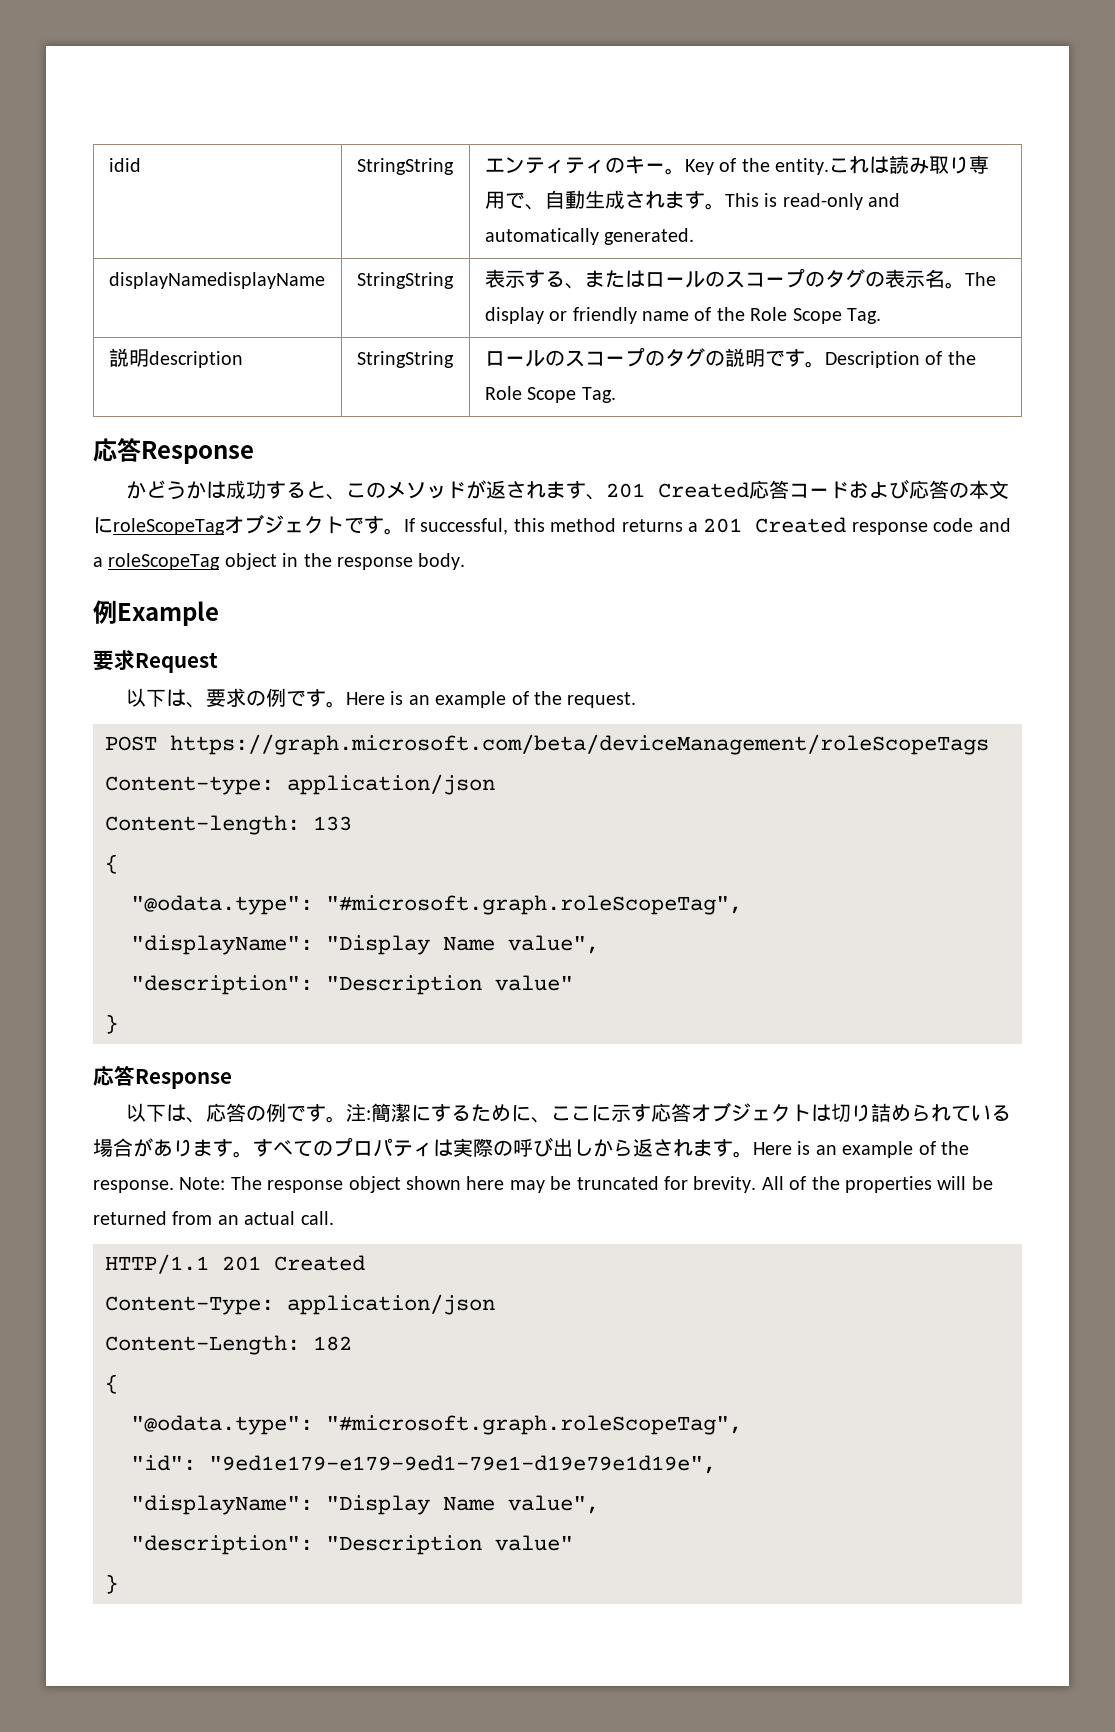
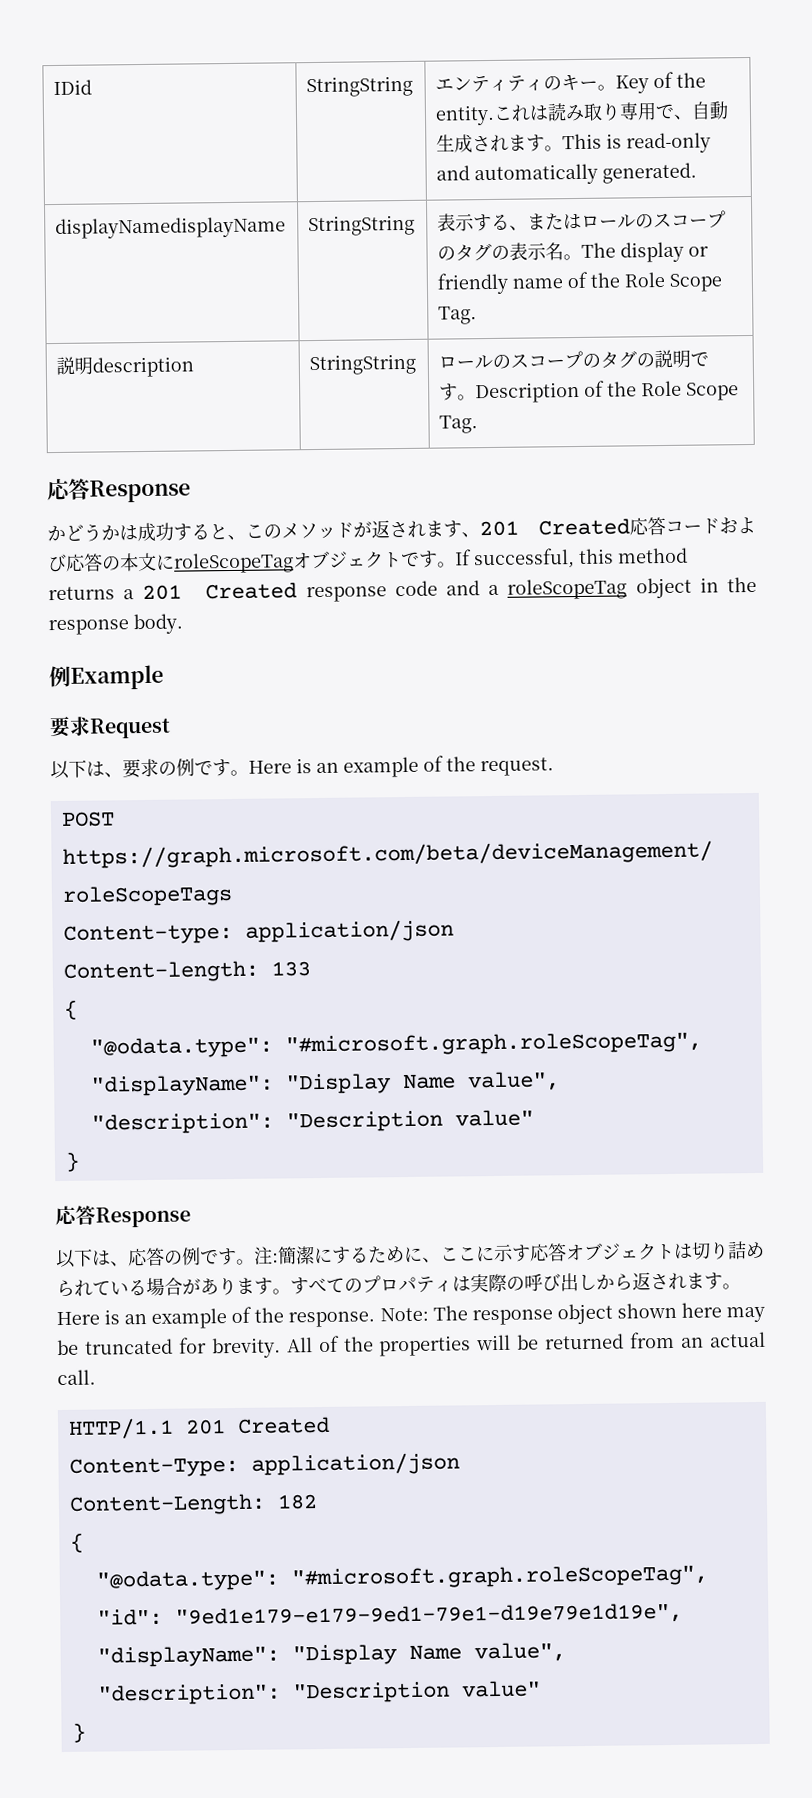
[108,158,141,172] idid -> [53,79,93,96] IDid

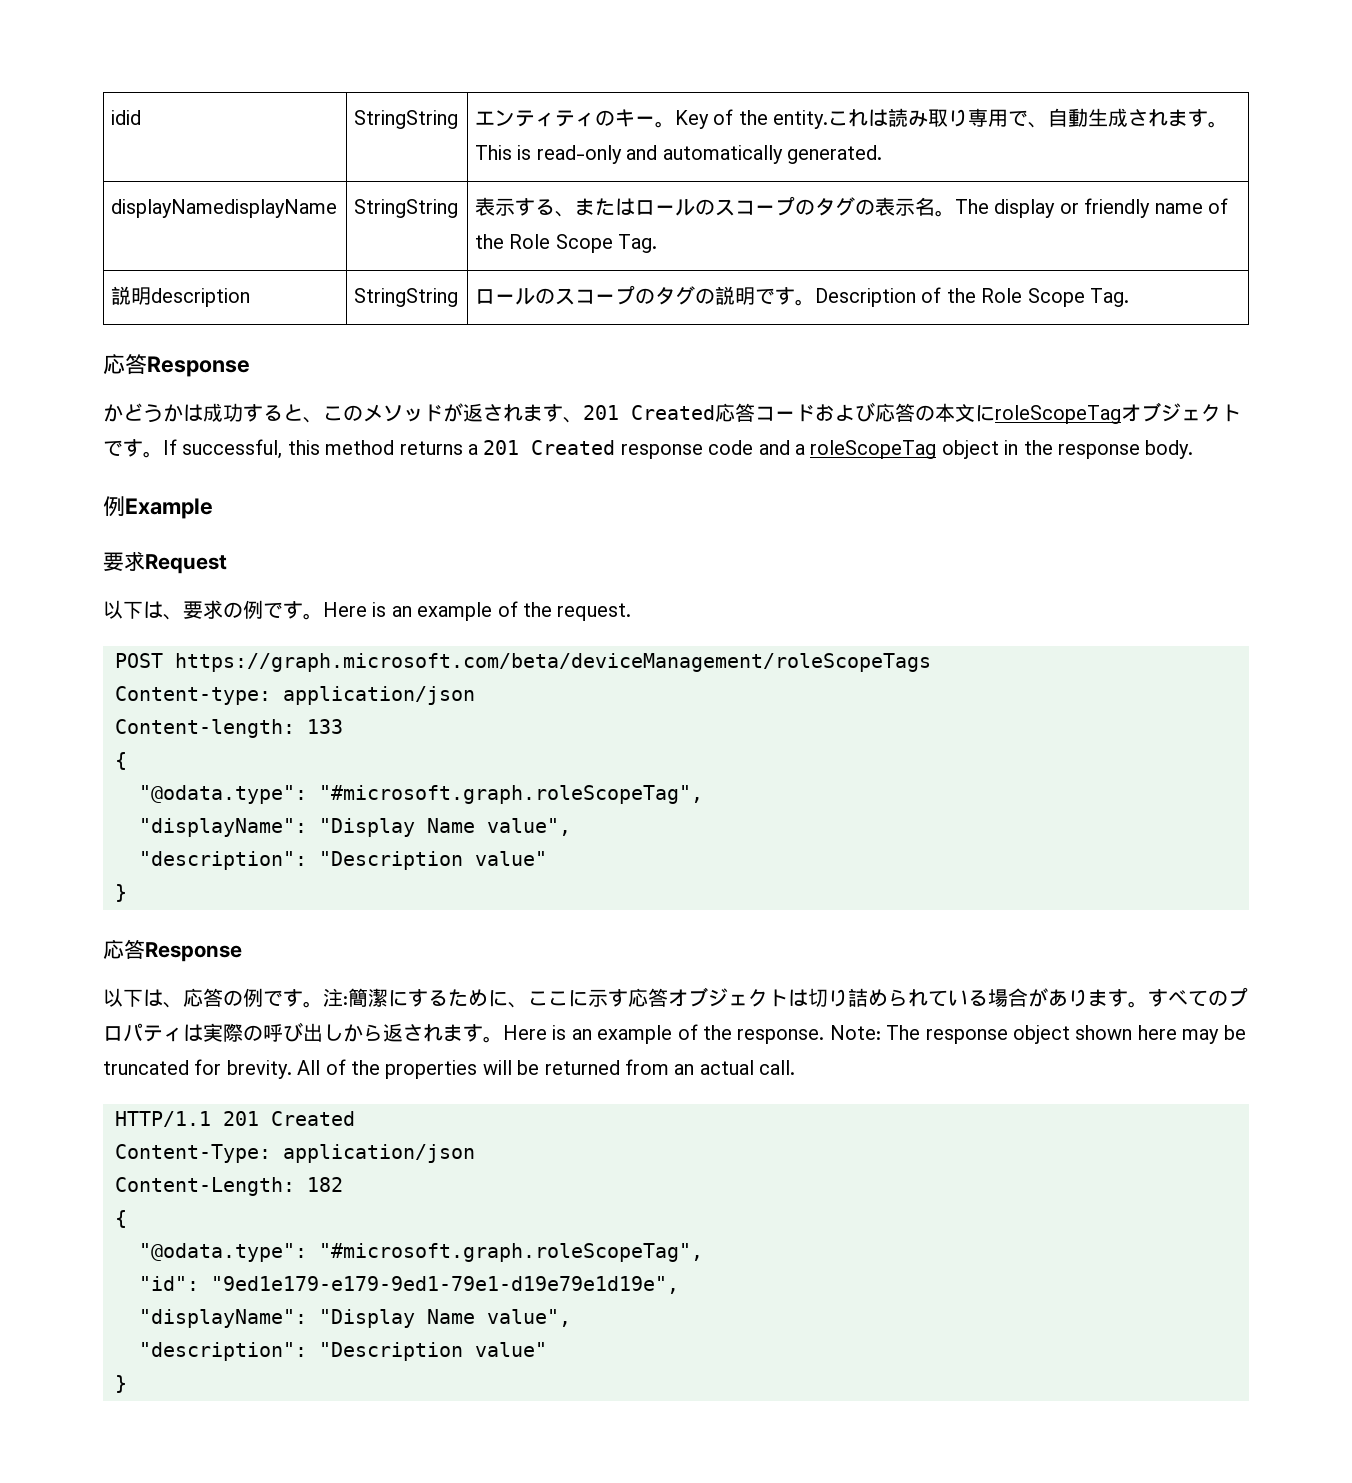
[53,79,93,96] IDid -> [111,110,142,125] idid

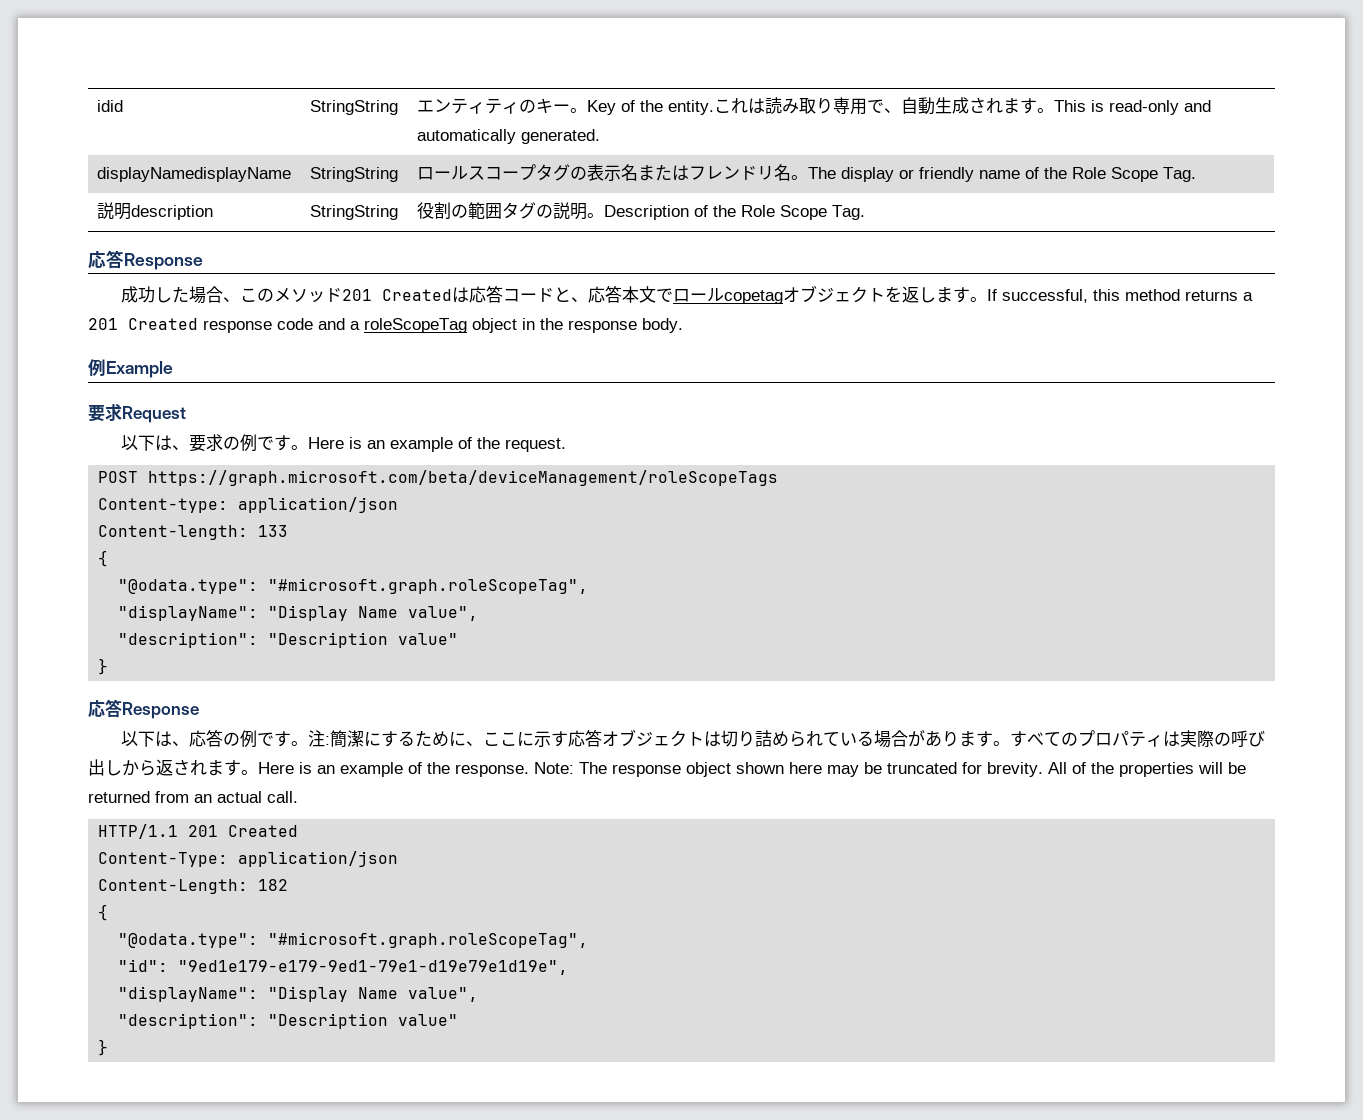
[475,196,816,217] 表示する、またはロールのスコープの -> [417,164,537,180] ロールスコープ
(936, 206) none -> [638,164,792,181] またはフレンドリ名
[475,285,656,305] ロールのスコープの -> [417,202,503,219] 役割の範囲
[755,287,796,305] です -> (588, 211) none
[103,403,715,423] かどうかは成功すると、このメソッドが返されます、201 Created -> [121,286,470,304] 成功した場合、このメソッド201 Createdは
[815,402,1241,424] [103,440,123,457] および応答の本文にroleScopeTagオブジェクトで -> [554,285,954,304] と、応答本文でロールcopetagオブジェクトを返しま

